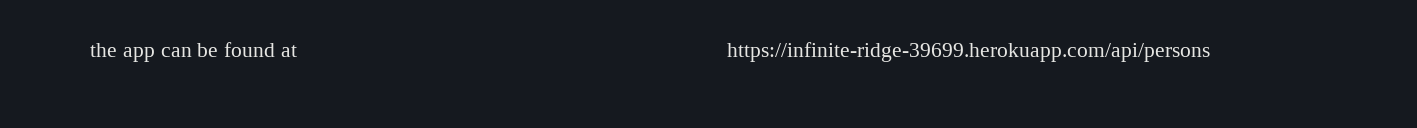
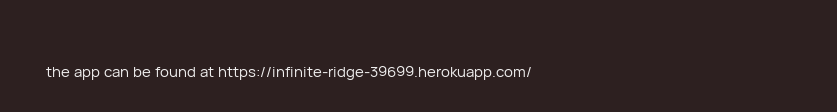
[727,42,1210,62] https://infinite-ridge-39699.herokuapp.com/api/persons -> [218,66,533,80] https://infinite-ridge-39699.herokuapp.com/

